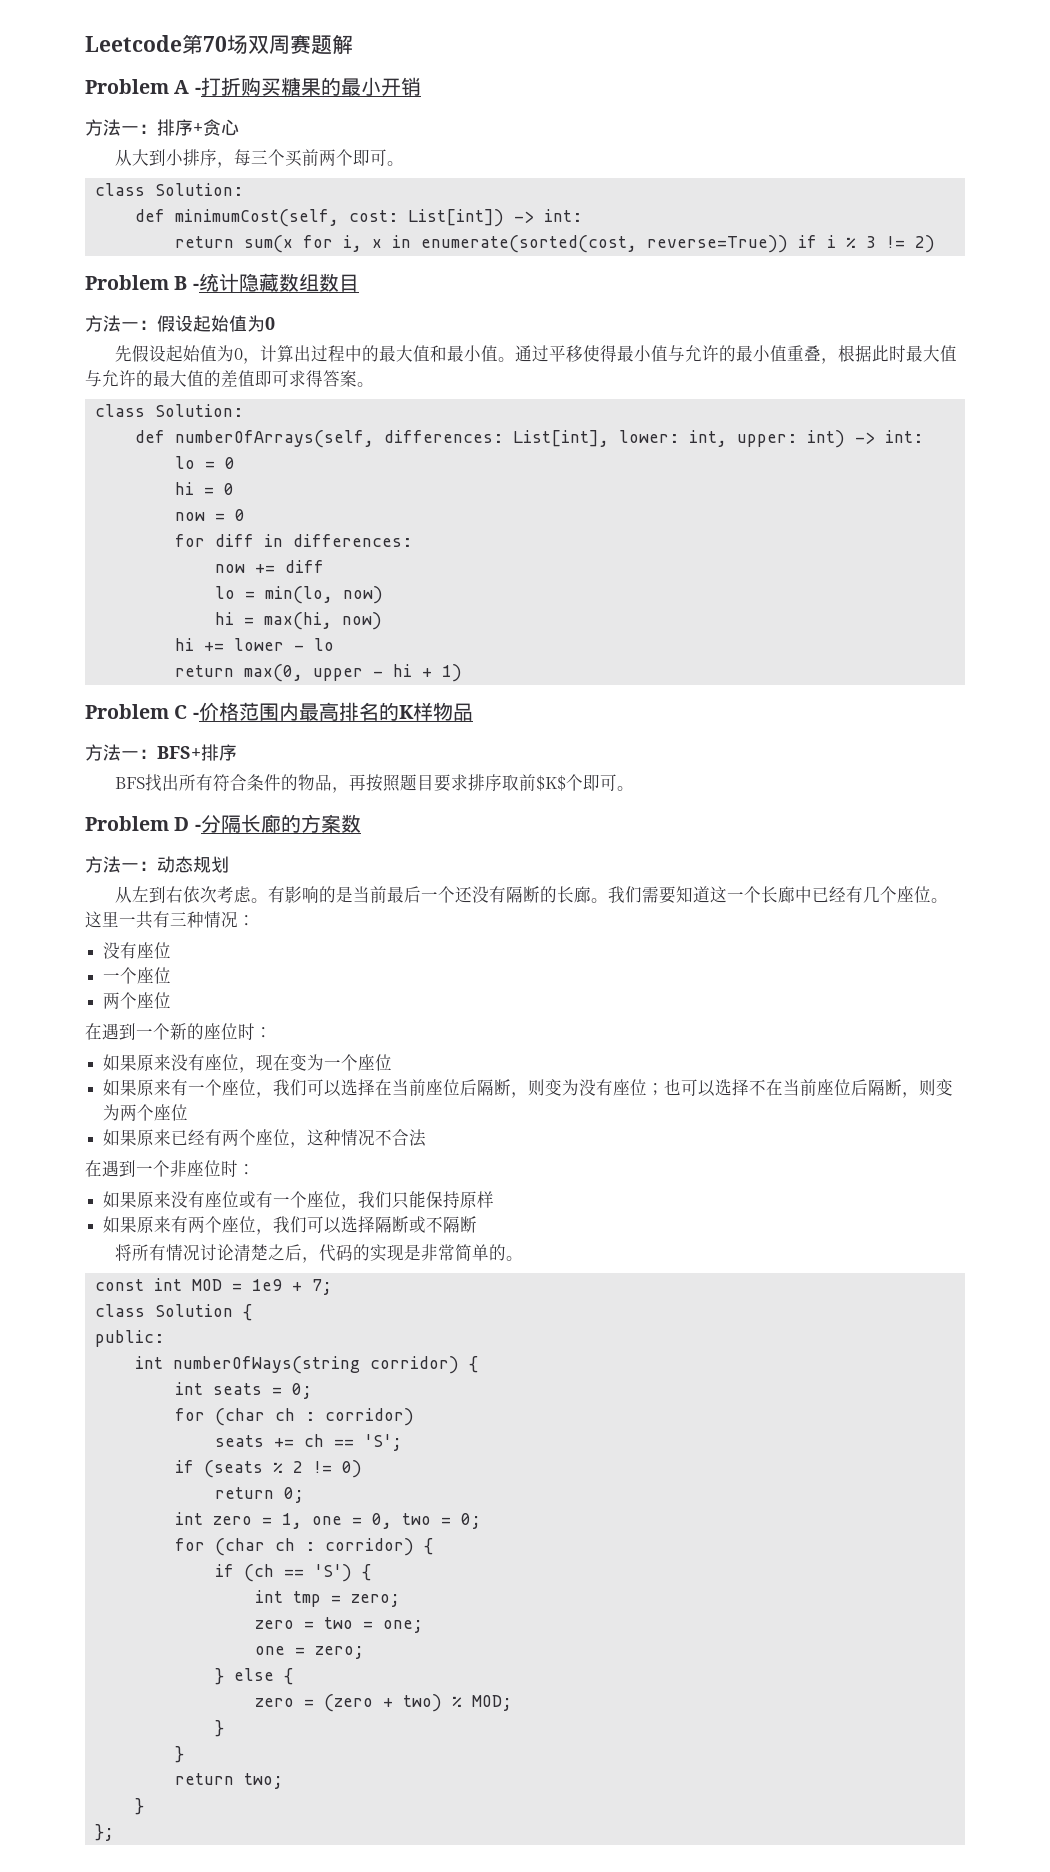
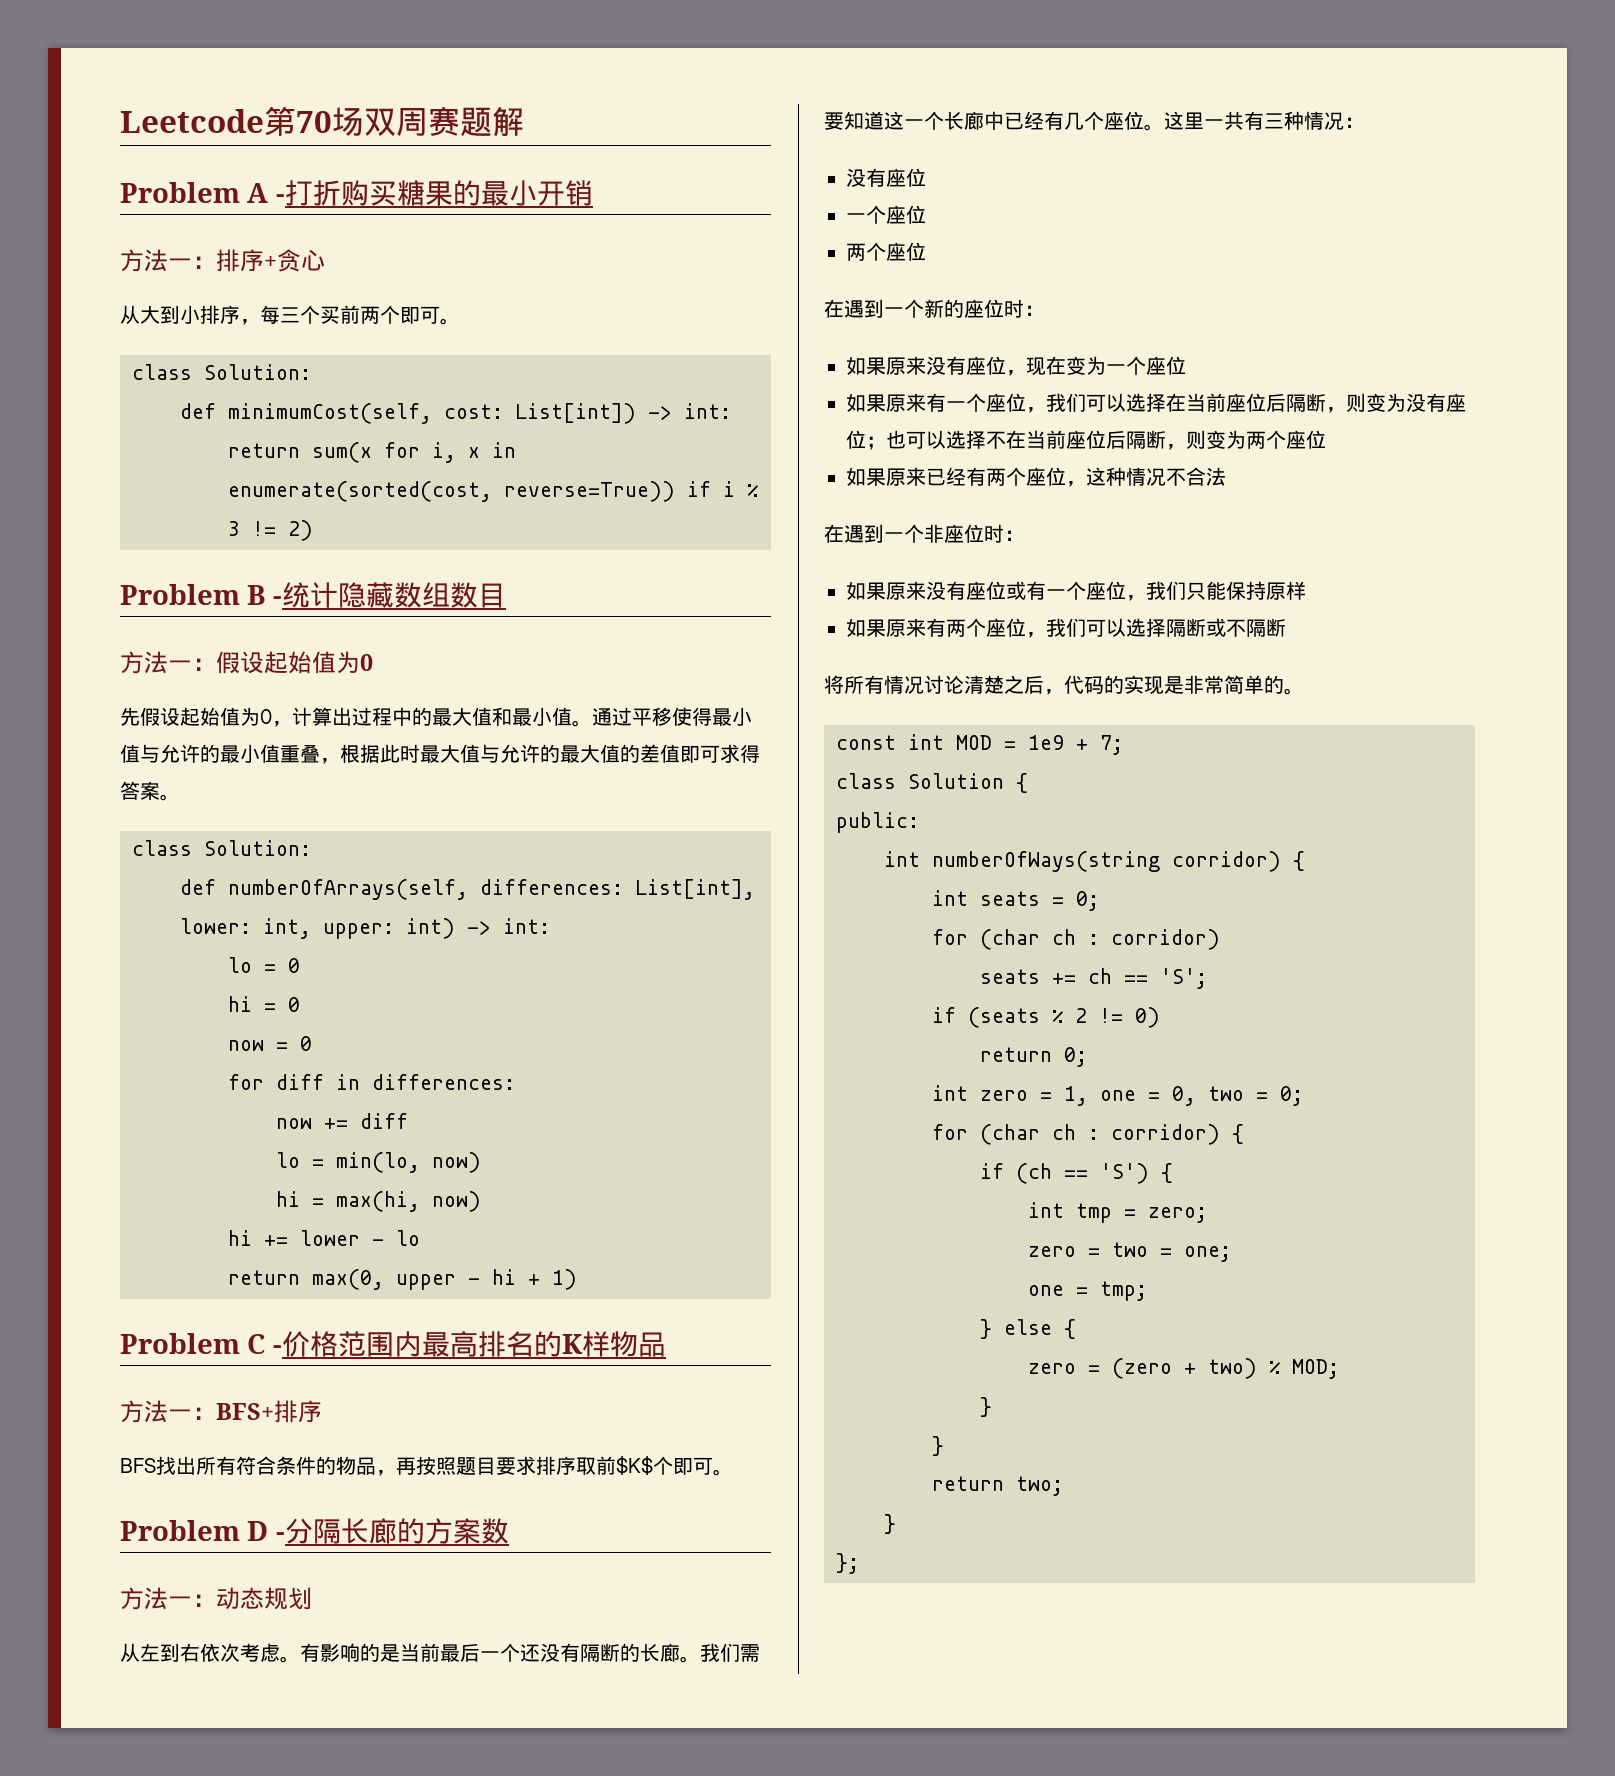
[314,1646,364,1659] zero; -> [1100,1281,1147,1301] tmp;

